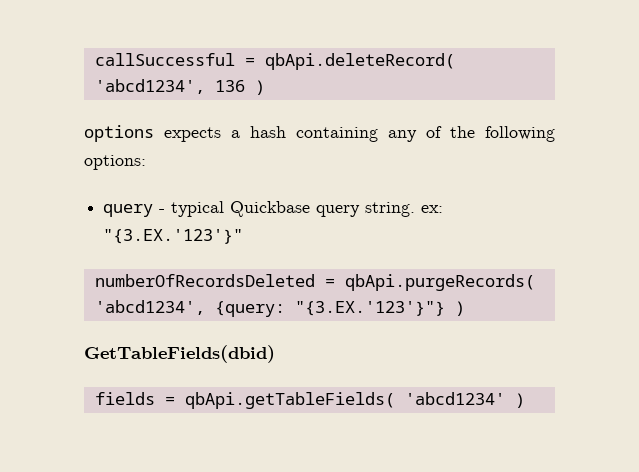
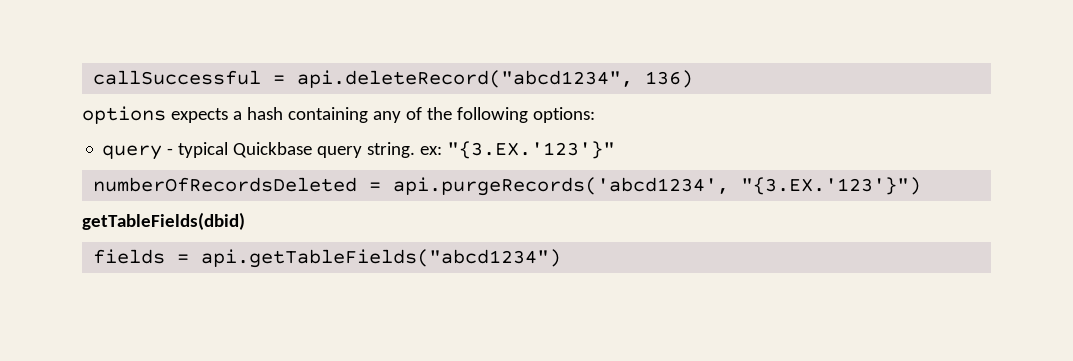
[264,53,455,70] [94,79,265,95] qbApi.deleteRecord( 'abcd1234', 136 ) -> [297,70,694,88] api.deleteRecord("abcd1234", 136)
[344,274,535,291] [94,300,465,317] [84,345,275,363] qbApi.purgeRecords( 'abcd1234', {query: "{3.EX.'123'}"} ) // GetTableFields(dbid) -> [393,177,922,196] [82,212,245,230] api.purgeRecords('abcd1234', "{3.EX.'123'}") // getTableFields(dbid)
[184,392,525,409] qbApi.getTableFields( 'abcd1234' ) -> [201,249,562,268] api.getTableFields("abcd1234")

